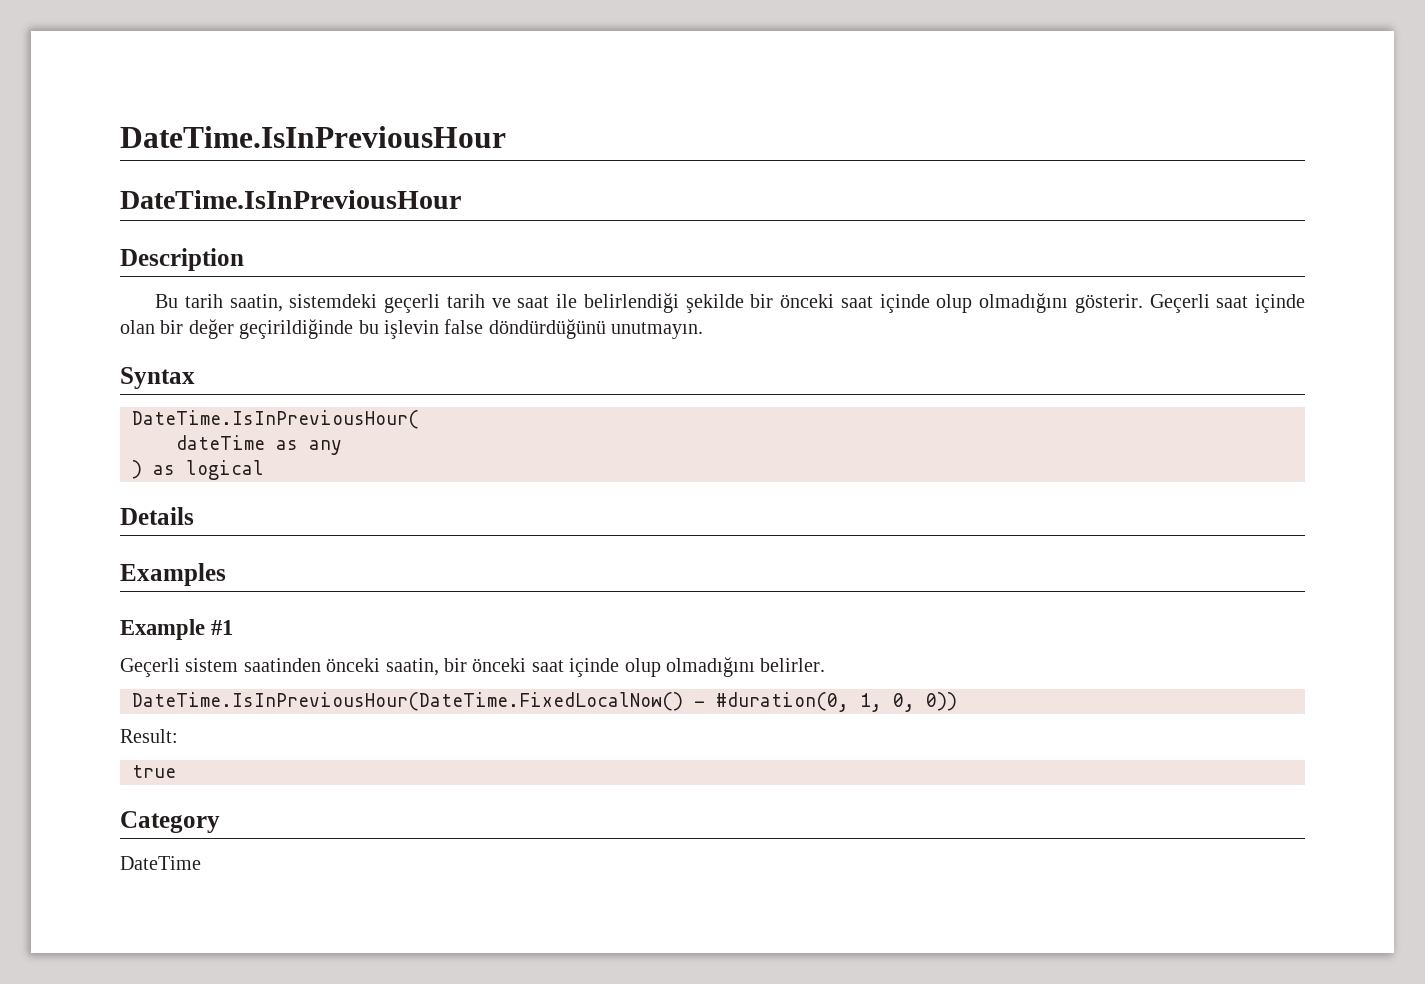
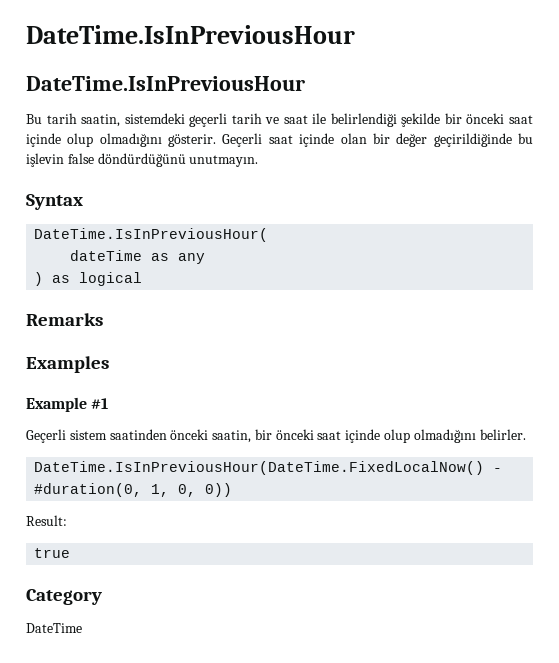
[120,248,244,271] // Description -> (305, 83) none
[120,507,194,525] Details -> [26,313,103,326] Remarks

